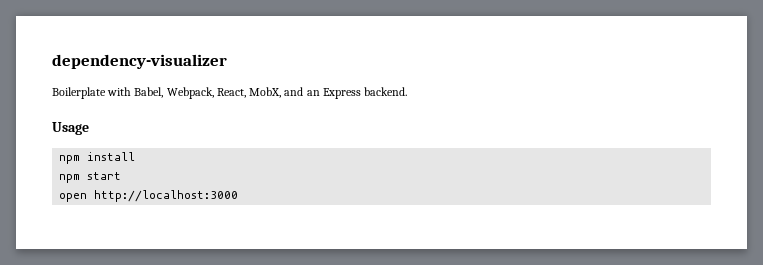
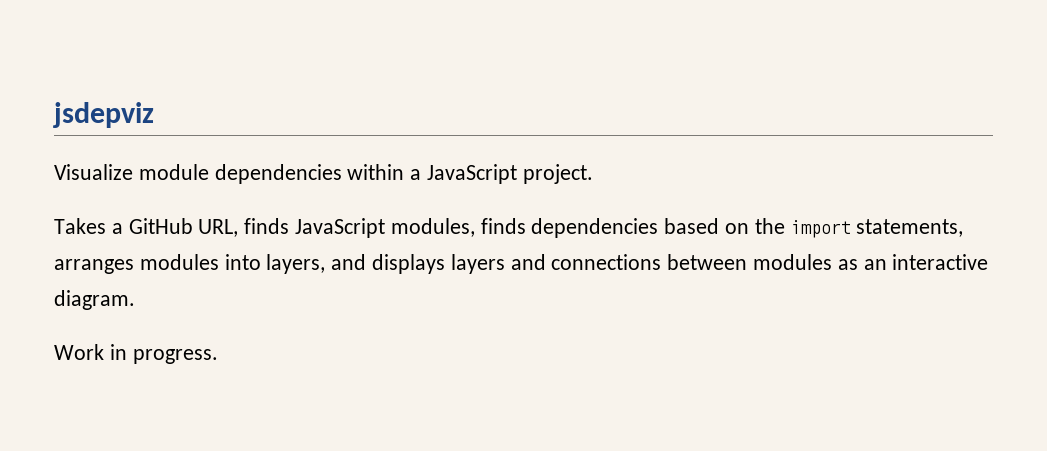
[52,54,227,69] [52,87,408,99] [52,122,89,135] [59,152,136,164] [59,172,122,183] [59,190,239,202] dependency-visualizer // Boilerplate with Babel, Webpack, React, MobX, and an Express backend. // Usage // npm install // npm start // open http://localhost:3000 -> [53,102,154,128] [54,164,593,184] [54,218,964,238] [54,254,989,274] [54,290,135,310] [54,344,218,364] jsdepviz // Visualize module dependencies within a JavaScript project. // Takes a GitHub URL, finds JavaScript modules, finds dependencies based on the import statements, arranges modules into layers, and displays layers and connections between modules as an interactive diagram. // Work in progress.

